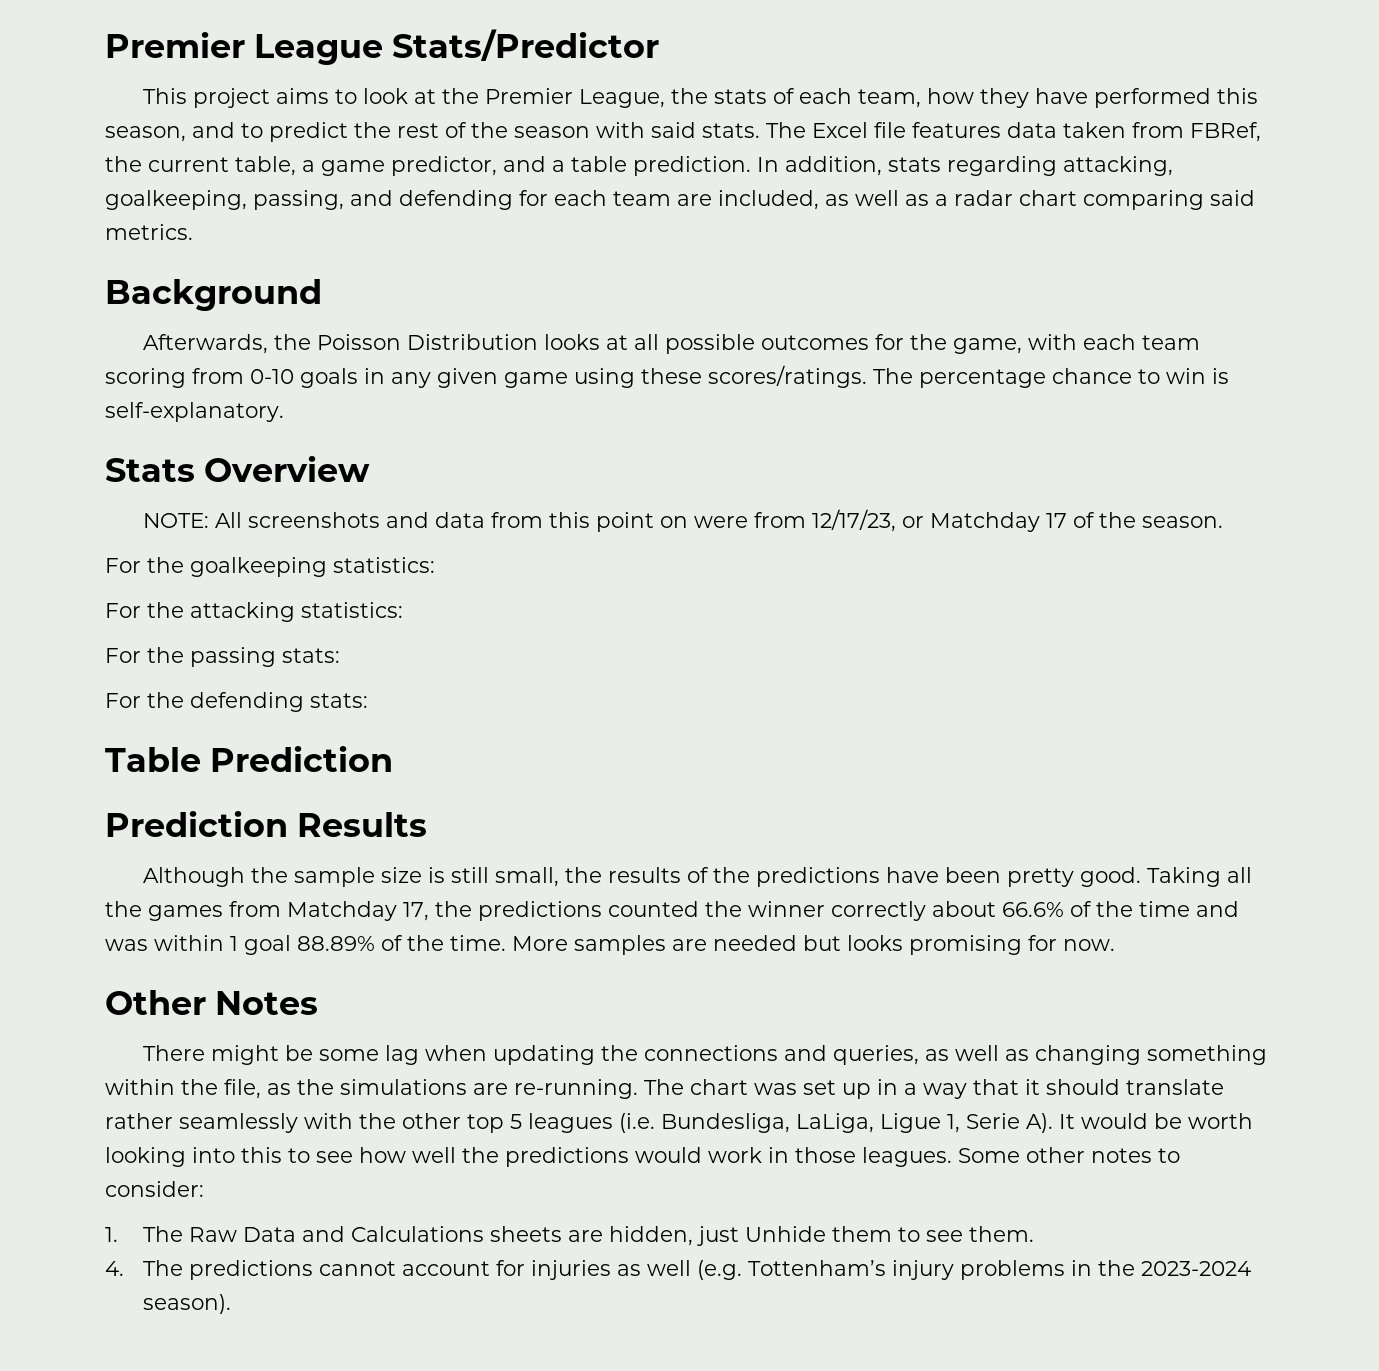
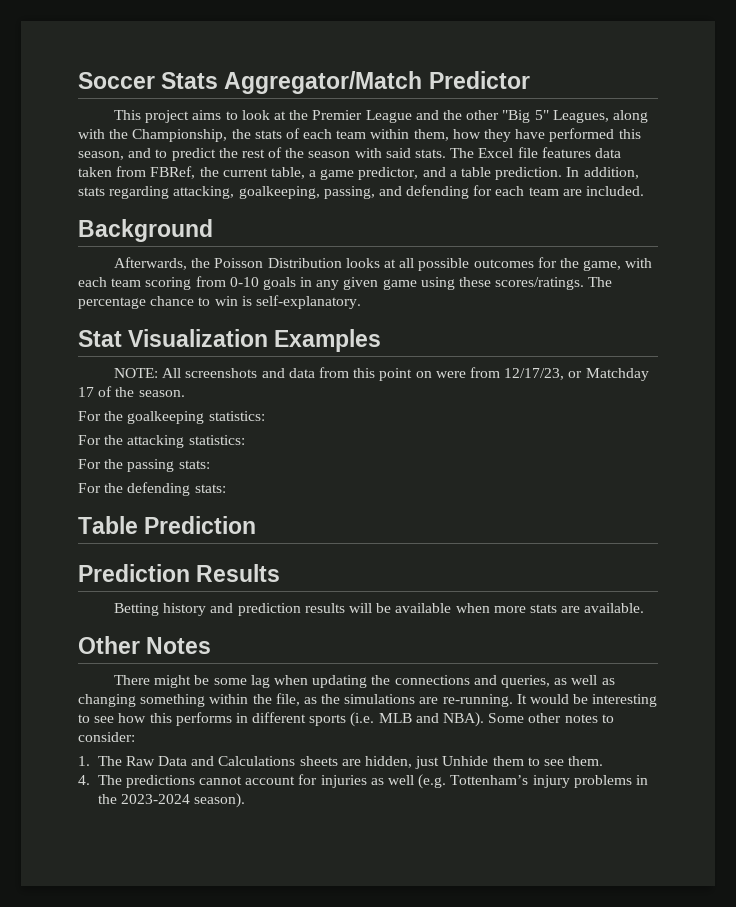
[105,29,660,65] Premier League Stats/Predictor -> [78,71,530,94] Soccer Stats Aggregator/Match Predictor
[578,89,665,108] League, -> [365,110,648,123] [78,129,228,142] League and the other "Big 5" Leagues, along with the Championship,
[857,89,921,108] team, -> [336,129,449,141] team within them,
[718,190,1255,210] [105,224,193,240] included, as well as a radar chart comparing said metrics. -> [586,186,645,196] included.
[105,456,371,482] Stats Overview -> [78,329,382,352] Stat Visualization Examples
[142,867,1252,887] [105,901,1239,921] [105,935,1115,955] Although the sample size is still small, the results of the predictions have been pretty good. Taking all the games from Matchday 17, the predictions counted the winner correctly about 66.6% of the time and was within 1 goal 88.89% of the time. More samples are needed but looks promising for now. -> [114,603,645,616] Betting history and prediction results will be available when more stats are available.
[644,1079,1224,1099] [105,1113,1253,1133] [105,1147,952,1167] The chart was set up in a way that it should translate rather seamlessly with the other top 5 leagues (i.e. Bundesliga, LaLiga, Ligue 1, Serie A). It would be worth looking into this to see how well the predictions would work in those leagues. -> [516,694,658,707] [78,712,485,727] It would be interesting to see how this performs in different sports (i.e. MLB and NBA).

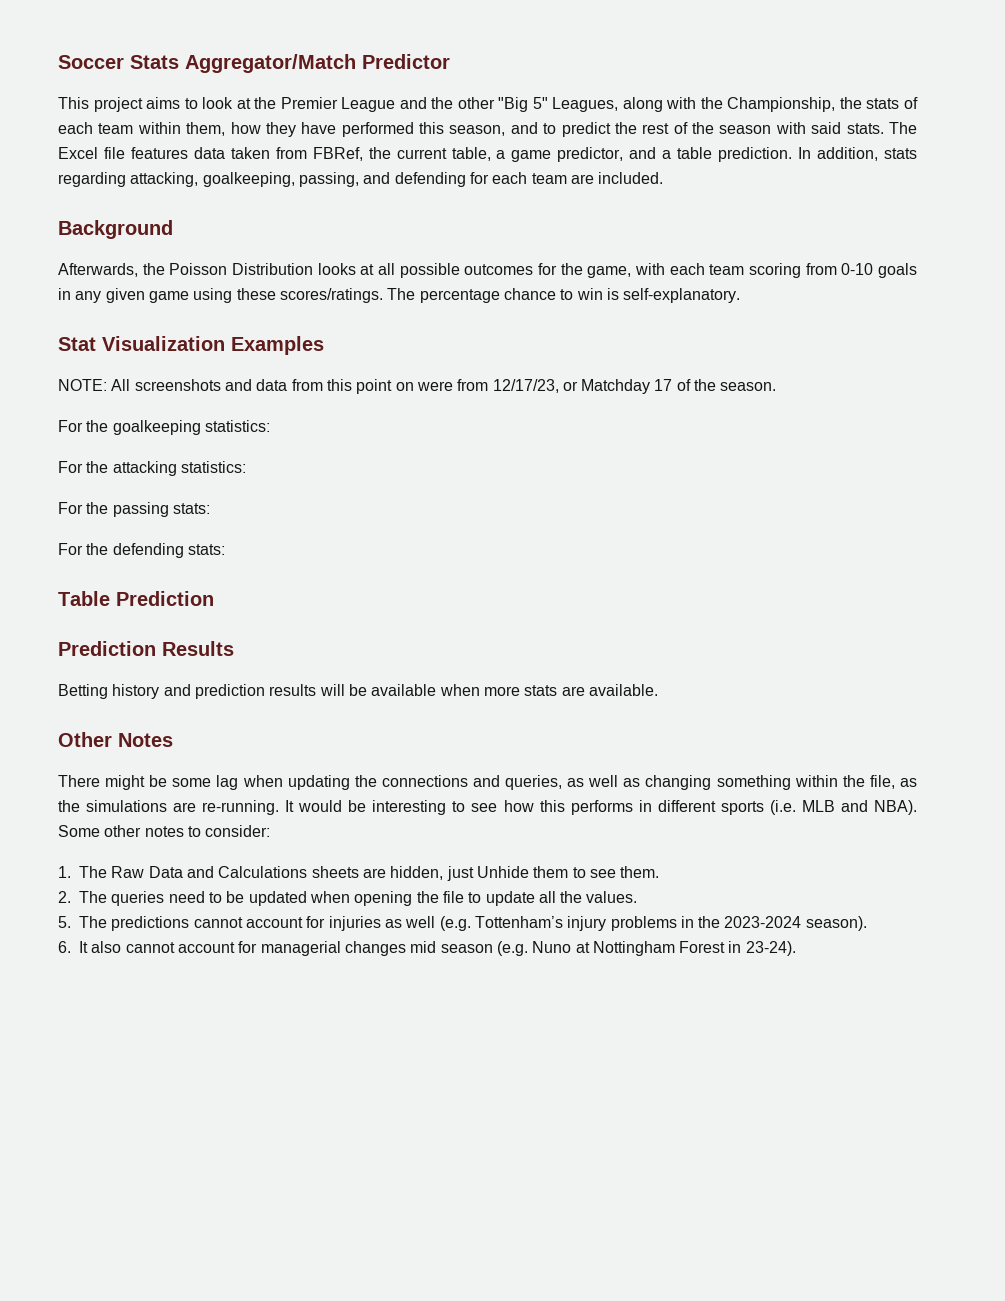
[78,775,90,785] 4. -> [58,891,638,906] [58,916,71,928] 2. The queries need to be updated when opening the file to update all the values. // 5.
(246, 800) none -> [58,941,796,956] // 6. It also cannot account for managerial changes mid season (e.g. Nuno at Nottingham Forest in 23-24).

